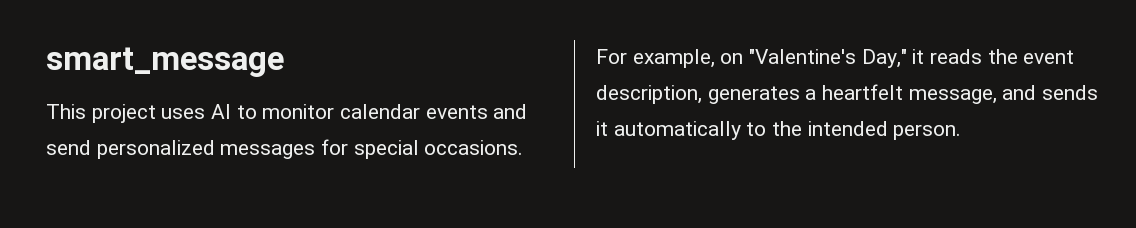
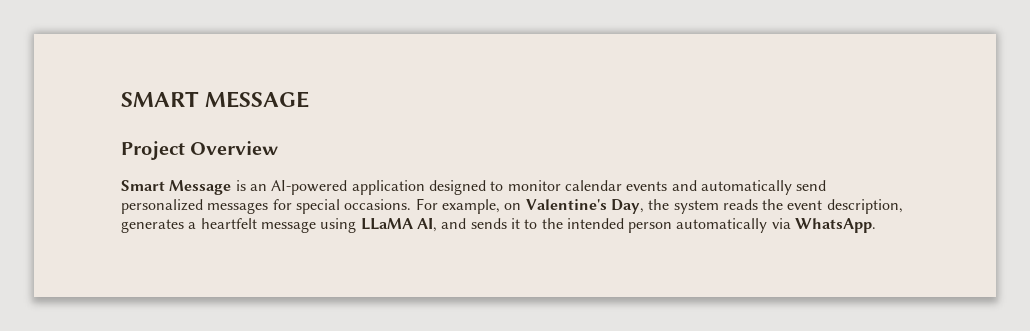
[46,47,284,77] [46,104,232,123] smart_message // This project uses AI -> [121,91,310,108] [121,141,279,160] [121,180,486,195] SMART MESSAGE // Project Overview // Smart Message is an AI-powered application designed
(528, 111) none -> [700,180,792,195] automatically
[749,49,925,68] "Valentine's Day," it -> [525,199,719,214] Valentine's Day, the system
[908,89,997,104] message, -> [260,218,437,233] message using LLaMA AI,
[613,121,741,140] automatically -> (520, 223) none
[893,124,962,140] person. -> [628,218,877,233] person automatically via WhatsApp.

